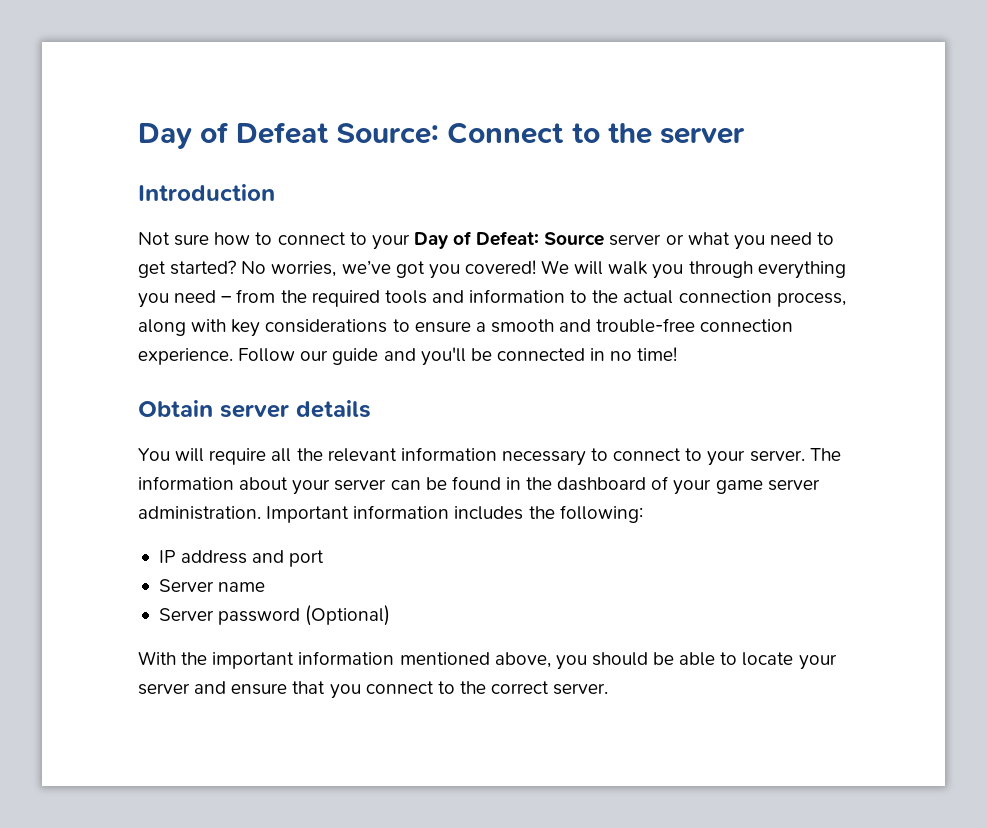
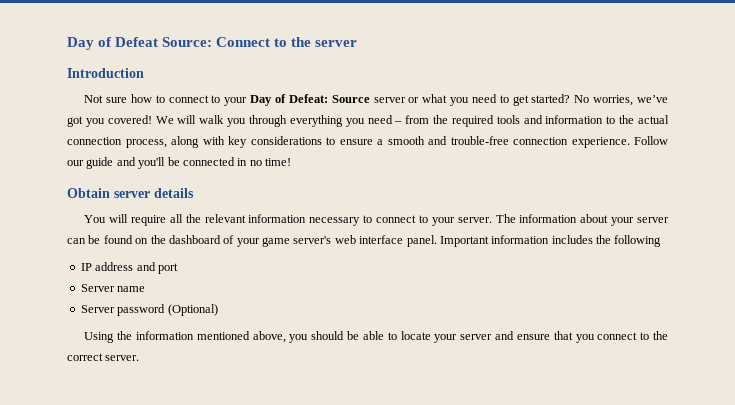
[505,477,521,490] in -> [135,238,149,244] on
[767,479,820,491] [138,506,261,520] server administration. -> [293,235,437,247] server's web interface panel.
[559,505,643,523] following: -> [614,235,662,247] following
[138,651,295,669] With the important -> [84,331,133,343] Using the

